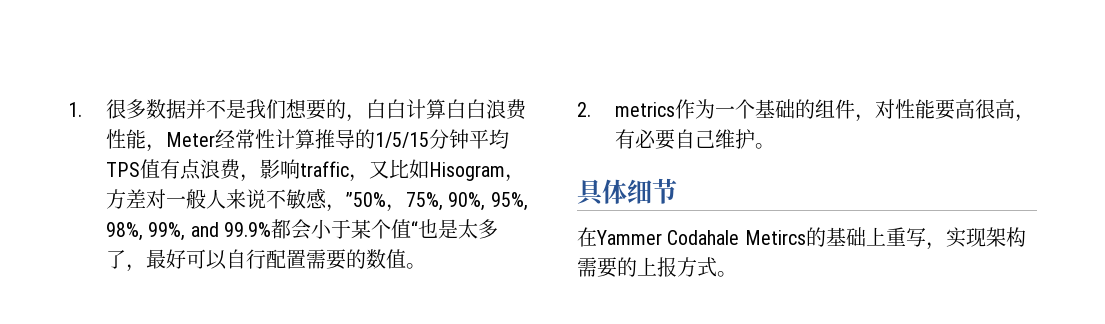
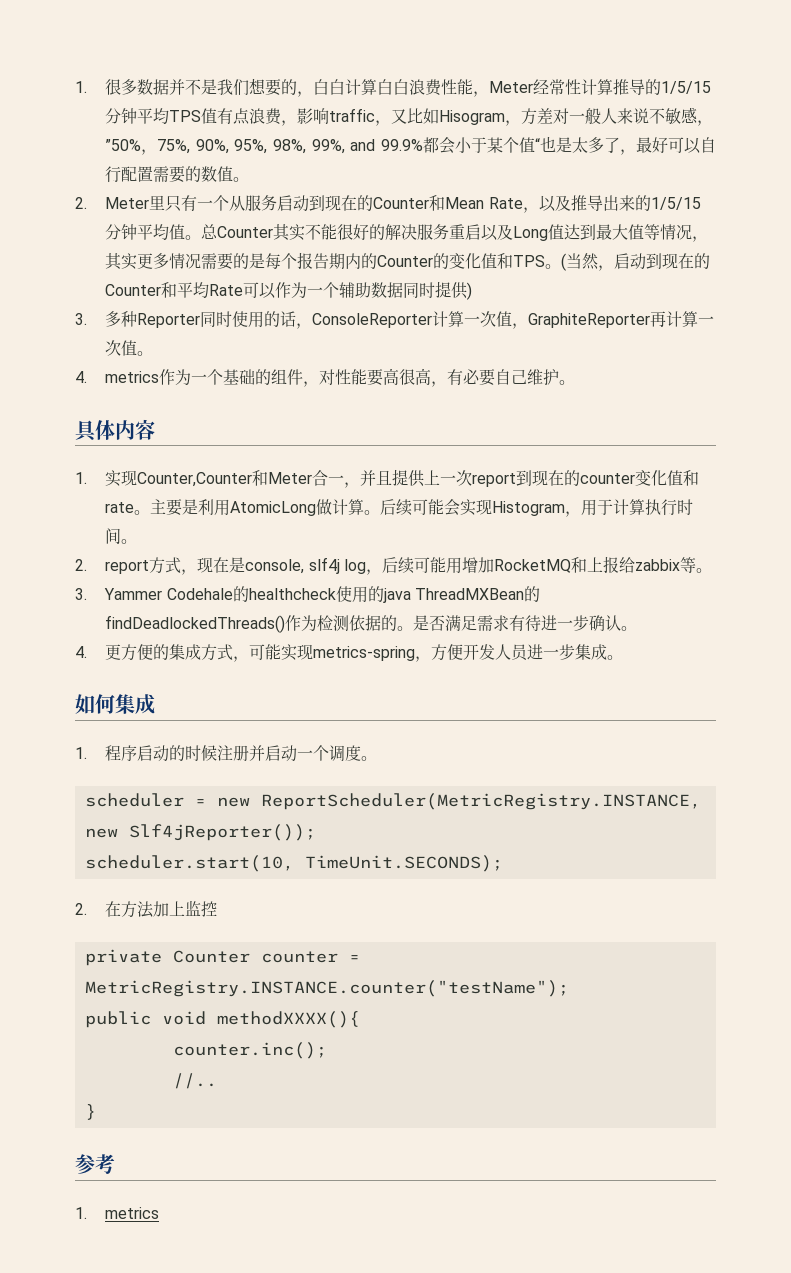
(591, 109) none -> [105,195,701,213] [105,224,709,242] [105,252,711,271] [105,281,473,300] [75,311,715,329] [105,340,154,356] [75,371,87,383] Meter里只有一个从服务启动到现在的Counter和Mean Rate，以及推导出来的1/5/15分钟平均值。总Counter其实不能很好的解决服务重启以及Long值达到最大值等情况，其实更多情况需要的是每个报告期内的Counter的变化值和TPS。(当然，启动到现在的Counter和平均Rate可以作为一个辅助数据同时提供) // 3.多种Reporter同时使用的话，ConsoleReporter计算一次值，GraphiteReporter再计算一次值。 // 4.
[627,178,677,204] [577,227,1026,250] [577,257,737,278] 细节 // 在Yammer Codahale Metircs的基础上重写，实现架构需要的上报方式。 -> [115,419,155,440] [75,469,700,488] [105,499,694,517] [105,528,138,544] [75,556,712,575] [75,586,540,603] [105,615,638,633] [75,644,624,662] [75,694,155,714] [75,745,378,762] [84,793,701,810] [84,824,316,841] [84,855,503,872] [75,900,218,918] [84,949,360,966] [84,980,569,997] [84,1011,360,1028] [172,1042,327,1059] [172,1073,217,1089] [84,1104,96,1120] [75,1154,115,1174] [75,1207,160,1219] 内容 // 1.实现Counter,Counter和Meter合一，并且提供上一次report到现在的counter变化值和rate。主要是利用AtomicLong做计算。后续可能会实现Histogram，用于计算执行时间。 // 2. report方式，现在是console, slf4j log，后续可能用增加RocketMQ和上报给zabbix等。 // 3. Yammer Codehale的healthcheck使用的java ThreadMXBean的findDeadlockedThreads()作为检测依据的。是否满足需求有待进一步确认。 // 4.更方便的集成方式，可能实现metrics-spring，方便开发人员进一步集成。 // 如何集成 // 1.程序启动的时候注册并启动一个调度。 // scheduler = new ReportScheduler(MetricRegistry.INSTANCE, new Slf4jReporter()); // scheduler.start(10, TimeUnit.SECONDS); // 2.在方法加上监控 // private Counter counter = MetricRegistry.INSTANCE.counter("testName"); // public void methodXXXX(){ // counter.inc(); // //.. // } // 参考 // 1. metrics

